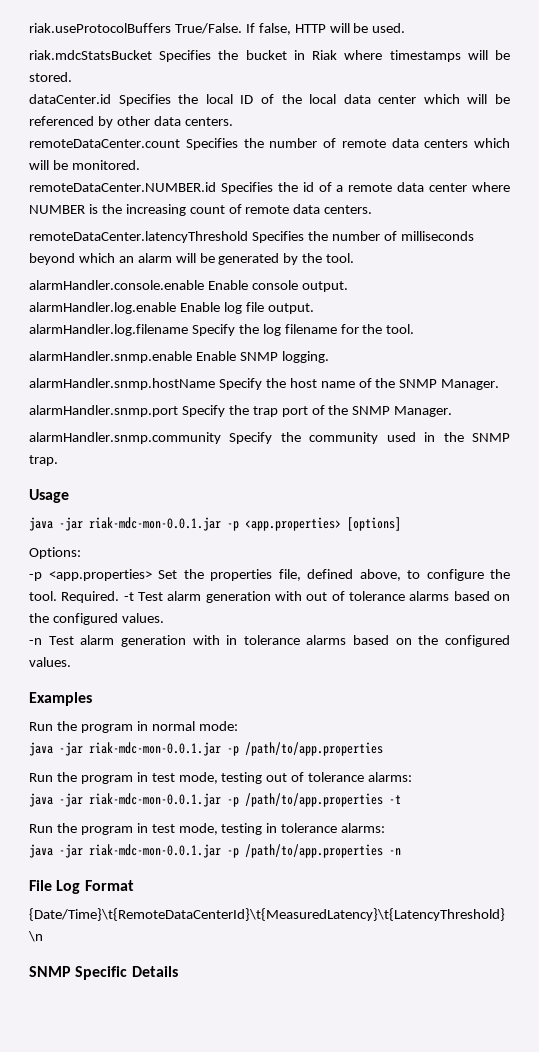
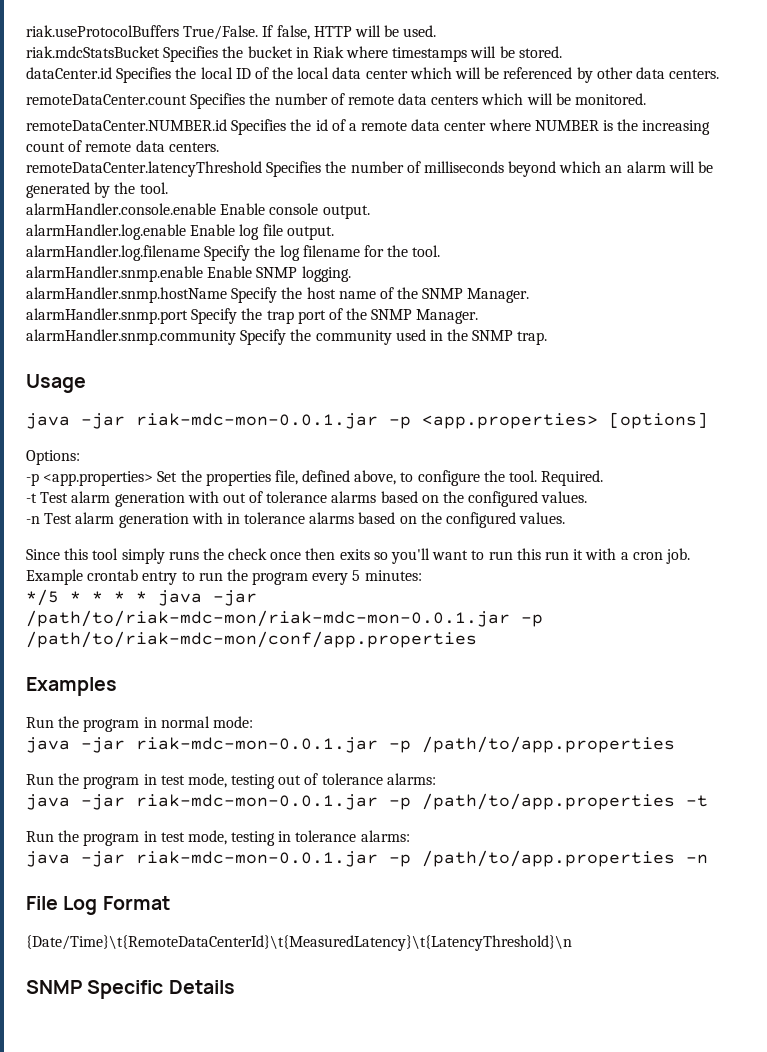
(120, 597) none -> (604, 478) //
(71, 662) none -> [26,548,690,564] [26,569,422,585] [26,589,257,606] [26,610,543,627] [26,631,477,648] // Since this tool simply runs the check once then exits so you'll want to run this run it with a cron job. Example crontab entry to run the program every 5 minutes: // */5 * * * * java -jar /path/to/riak-mdc-mon/riak-mdc-mon-0.0.1.jar -p /path/to/riak-mdc-mon/conf/app.properties

